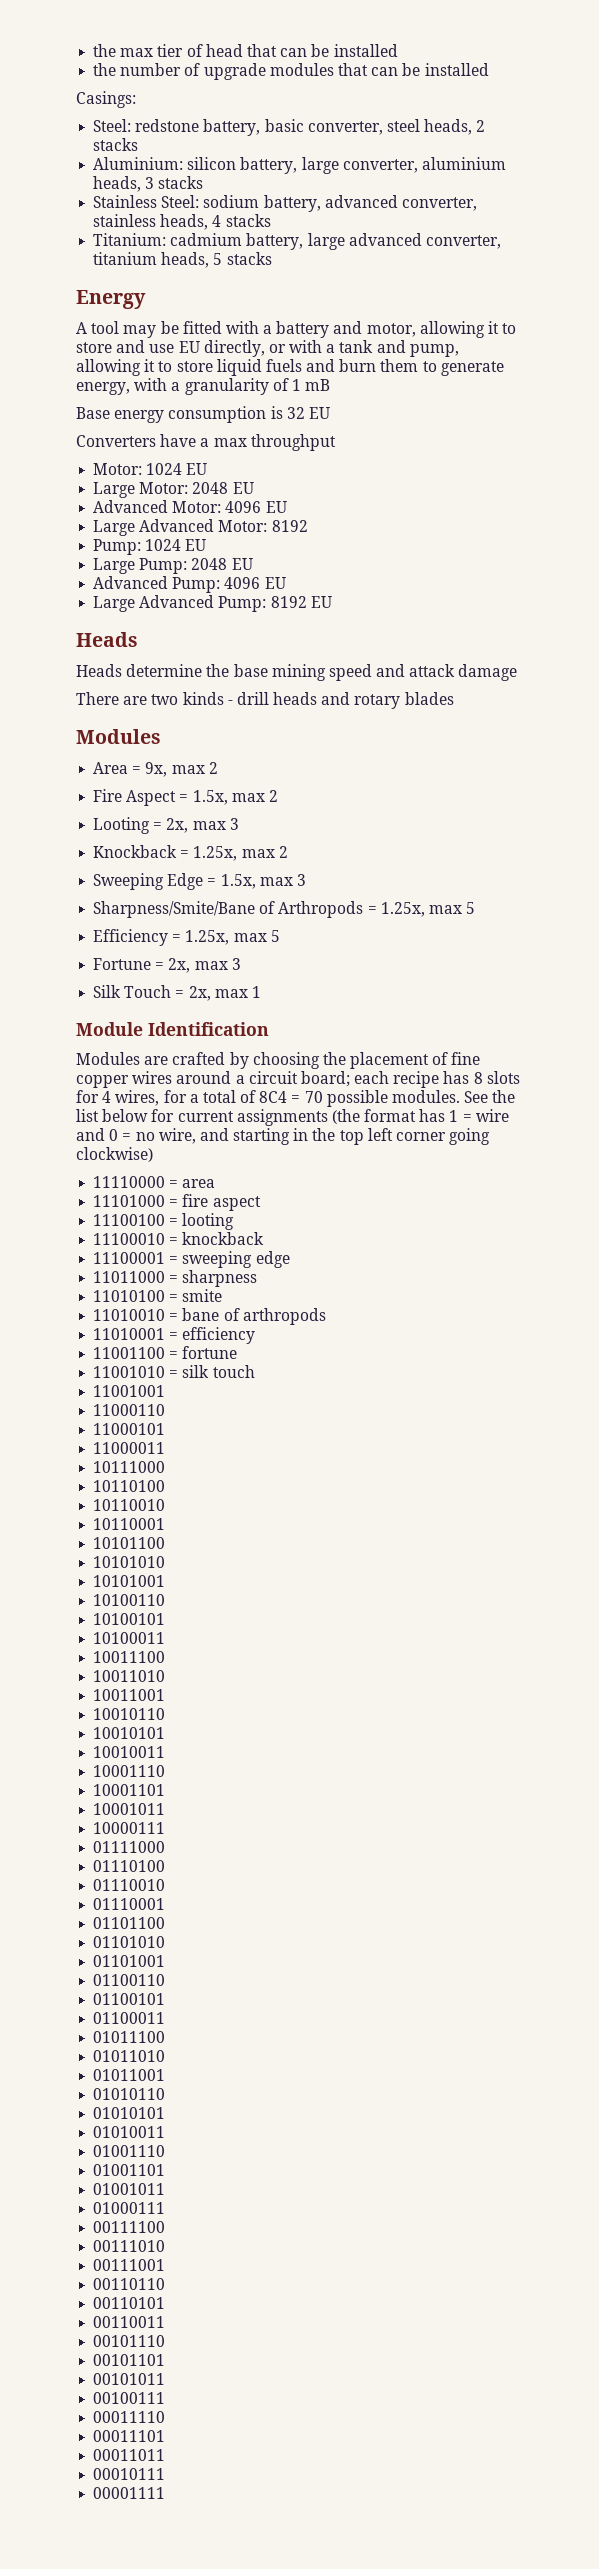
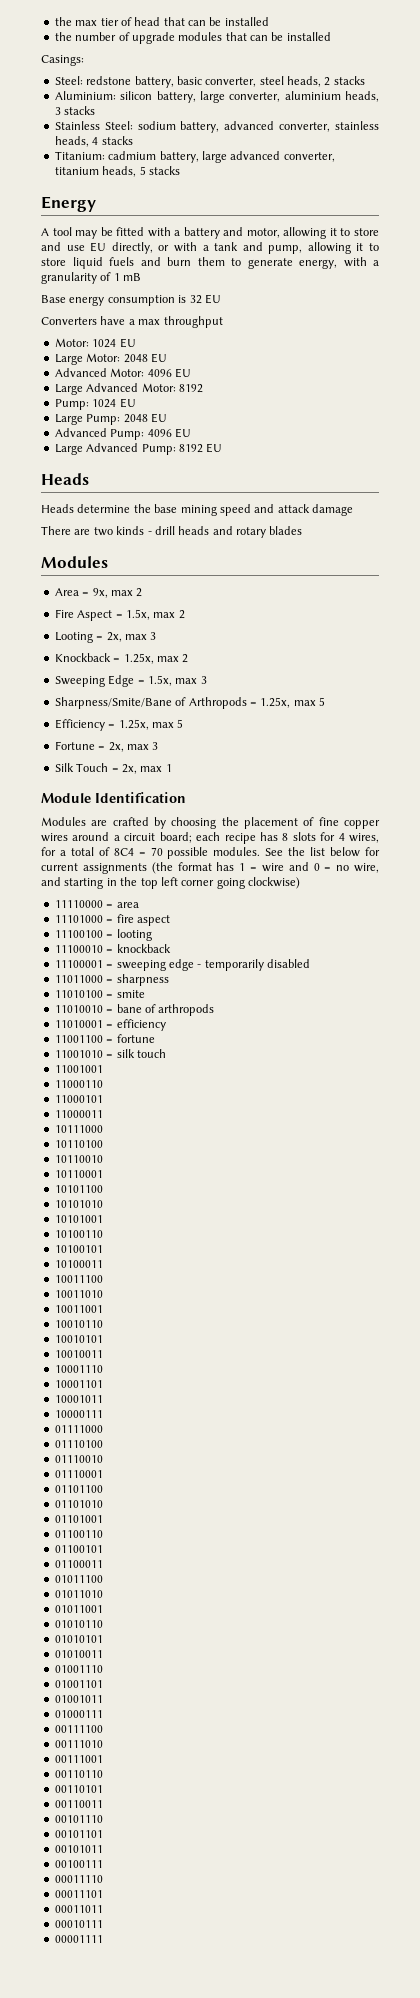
(290, 1259) none -> [197,959,310,971] - temporarily disabled

